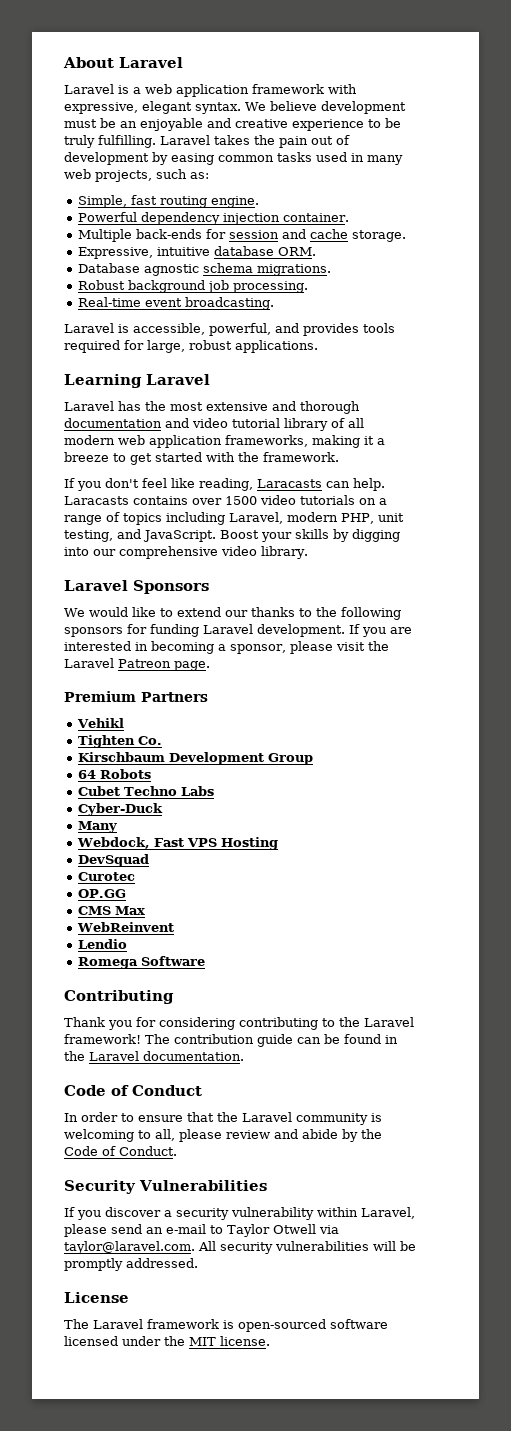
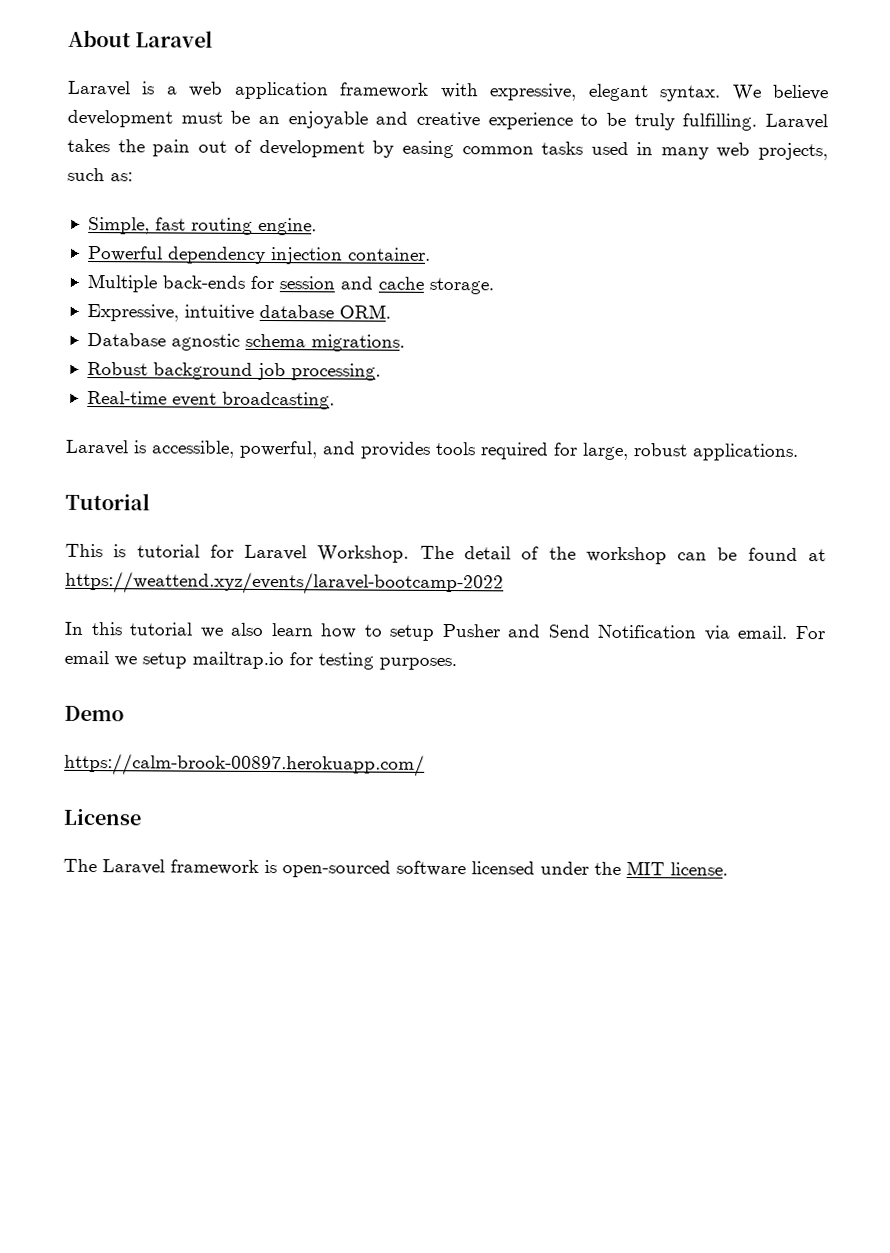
[64,374,210,388] [64,401,360,414] [64,418,364,431] [64,435,385,448] [64,452,339,465] [64,478,385,491] [64,495,387,505] [64,512,404,525] [64,529,400,542] [64,546,308,559] [64,580,209,594] [64,607,401,620] [64,624,412,637] [64,641,389,654] [64,658,210,671] [64,691,208,702] [77,718,125,728] [78,735,163,748] [78,752,314,765] [78,769,152,779] [78,786,215,796] [78,803,164,816] [78,821,118,833] [77,837,279,850] [78,854,150,867] [78,872,136,881] [78,889,127,898] [78,906,146,915] [77,922,175,932] [78,939,128,949] [78,956,206,969] [64,990,174,1004] [64,1017,414,1030] [64,1034,398,1047] [64,1051,244,1061] [64,1085,202,1096] [64,1112,382,1125] [64,1129,382,1142] [64,1146,177,1156] [64,1180,267,1194] [64,1207,415,1220] [64,1224,339,1237] [64,1241,416,1254] [64,1258,198,1271] Learning Laravel // Laravel has the most extensive and thorough documentation and video tutorial library of all modern web application frameworks, making it a breeze to get started with the framework. // If you don't feel like reading, Laracasts can help. Laracasts contains over 1500 video tutorials on a range of topics including Laravel, modern PHP, unit testing, and JavaScript. Boost your skills by digging into our comprehensive video library. // Laravel Sponsors // We would like to extend our thanks to the following sponsors for funding Laravel development. If you are interested in becoming a sponsor, please visit the Laravel Patreon page. // Premium Partners // Vehikl // Tighten Co. // Kirschbaum Development Group // 64 Robots // Cubet Techno Labs // Cyber-Duck // Many // Webdock, Fast VPS Hosting // DevSquad // Curotec // OP.GG // CMS Max // WebReinvent // Lendio // Romega Software // Contributing // Thank you for considering contributing to the Laravel framework! The contribution guide can be found in the Laravel documentation. // Code of Conduct // In order to ensure that the Laravel community is welcoming to all, please review and abide by the Code of Conduct. // Security Vulnerabilities // If you discover a security vulnerability within Laravel, please send an e-mail to Taylor Otwell via taylor@laravel.com. All security vulnerabilities will be promptly addressed. -> [65,492,150,511] [65,543,827,565] [65,570,504,596] [64,621,826,641] [64,650,457,671] [64,705,124,722] [64,752,425,777] Tutorial // This is tutorial for Laravel Workshop. The detail of the workshop can be found at https://weattend.xyz/events/laravel-bootcamp-2022 // In this tutorial we also learn how to setup Pusher and Send Notification via email. For email we setup mailtrap.io for testing purposes. // Demo // https://calm-brook-00897.herokuapp.com/

